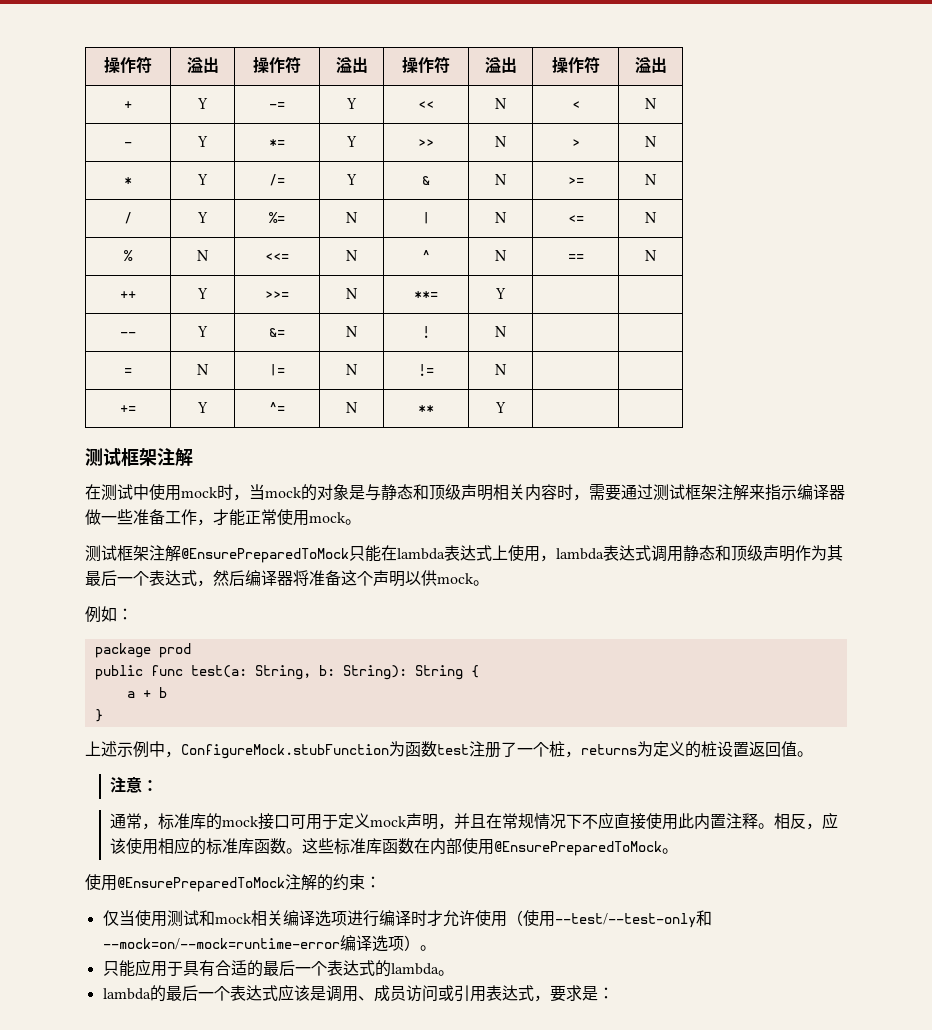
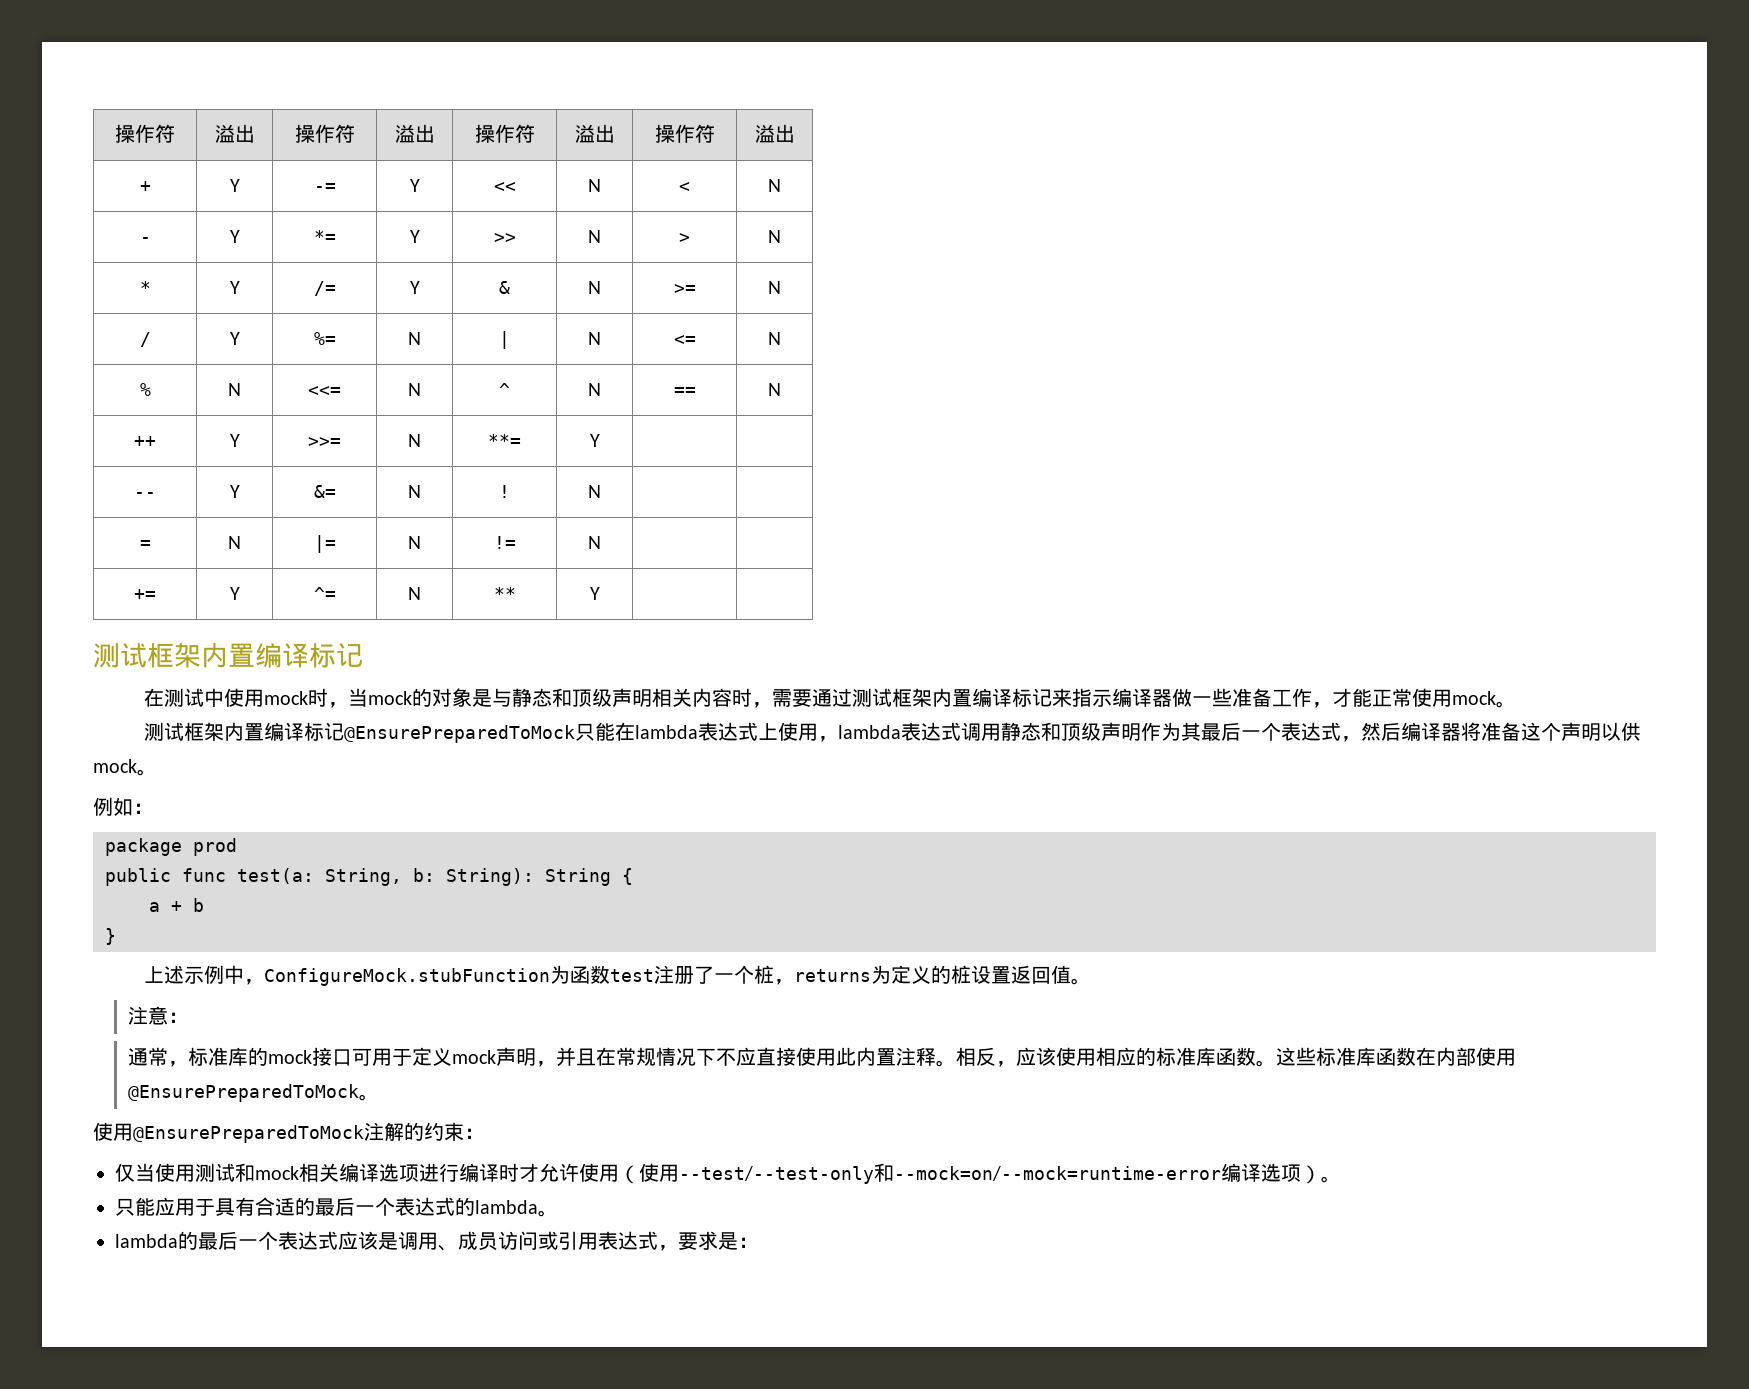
[157,448,193,466] 注解 -> [201,643,363,668] 内置编译标记
[717,484,749,501] 注解 -> [932,688,1053,707] 内置编译标记
[149,545,181,562] 注解 -> [224,722,345,741] 内置编译标记

